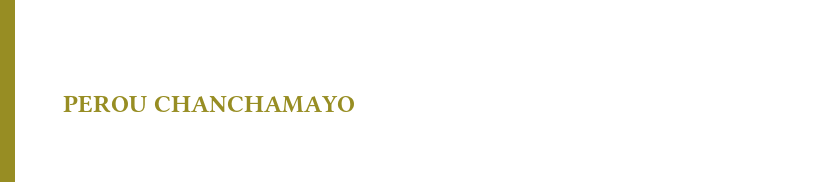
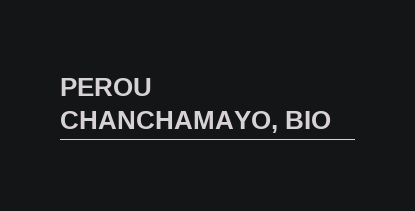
[153,96,355,113] CHANCHAMAYO -> [60,111,332,133] CHANCHAMAYO, BIO

